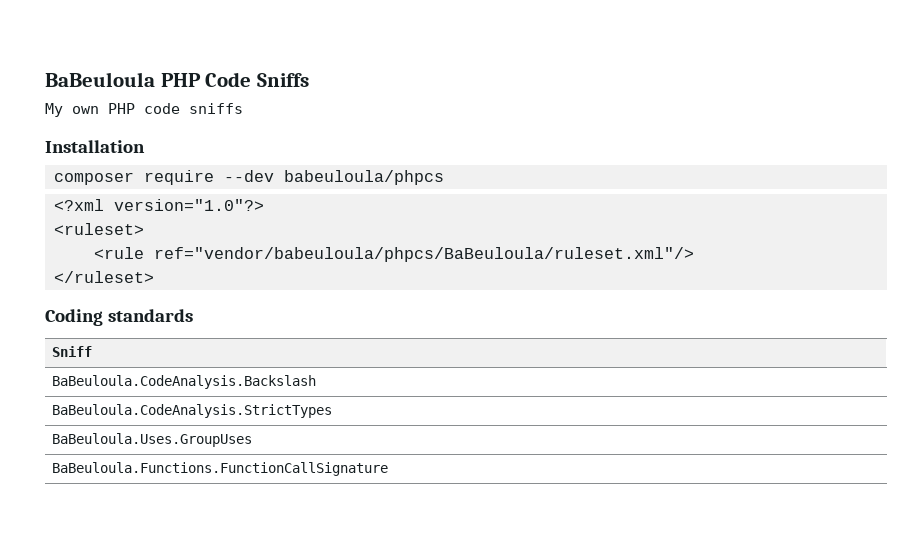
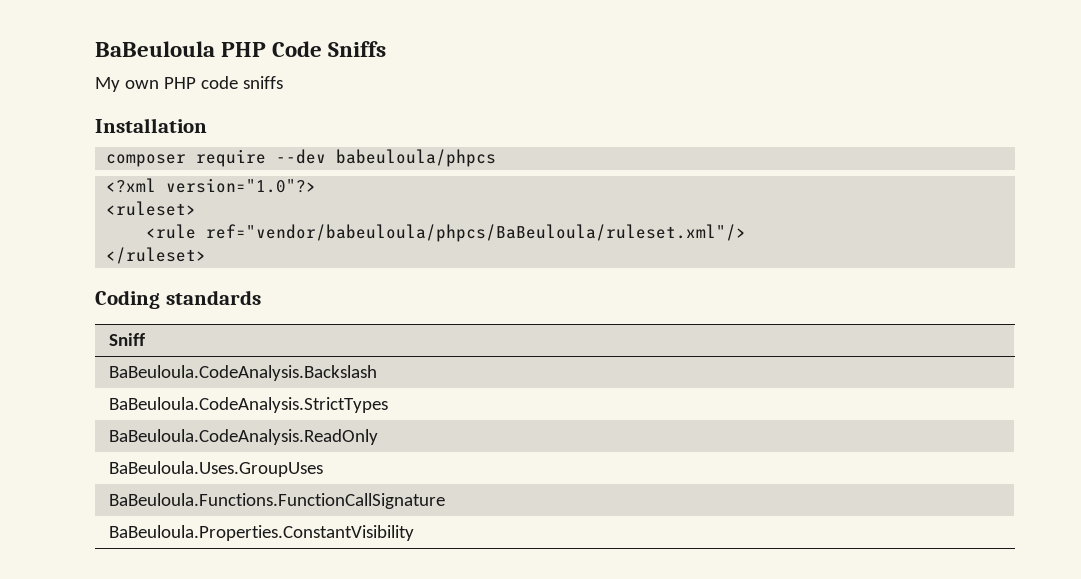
(333, 411) none -> [108,429,378,445] // BaBeuloula.CodeAnalysis.ReadOnly
(389, 469) none -> [108,525,414,541] // BaBeuloula.Properties.ConstantVisibility

